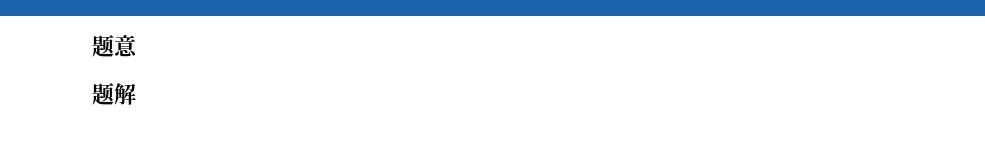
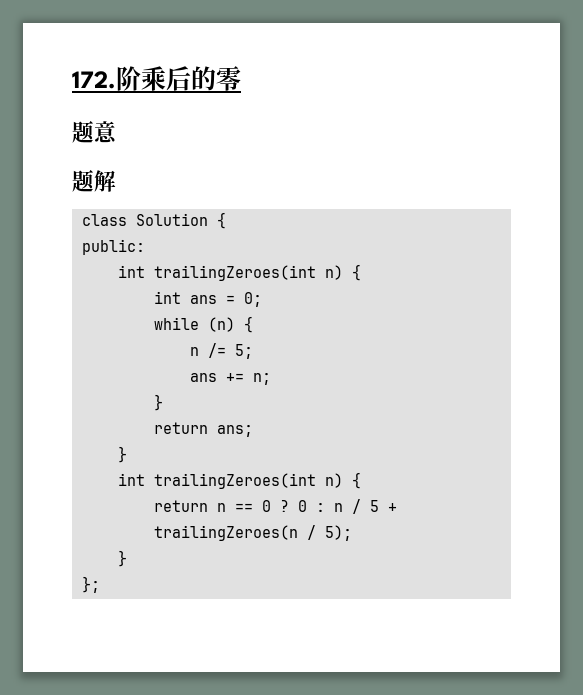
(92, 45) none -> [72,66,241,91] 172.阶乘后的零 //
(136, 94) none -> [81,212,226,229] [81,239,145,255] [117,264,361,281] [153,291,262,307] [153,316,253,333] [189,343,253,359] [189,373,271,385] [153,394,163,411] [153,422,253,437] [117,446,127,463] [117,472,361,489] [153,499,397,514] [153,525,352,541] [117,550,127,567] [81,576,100,593] // class Solution { // public: // int trailingZeroes(int n) { // int ans = 0; // while (n) { // n /= 5; // ans += n; // } // return ans; // } // int trailingZeroes(int n) { // return n == 0 ? 0 : n / 5 + trailingZeroes(n / 5); // } // };

